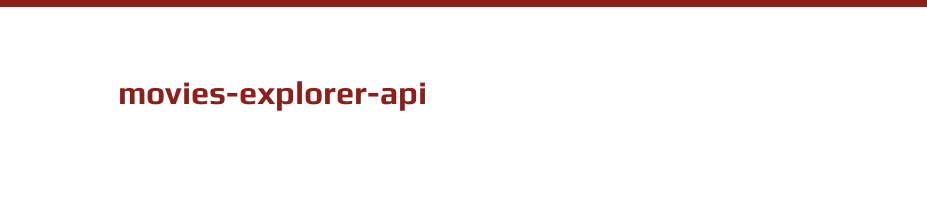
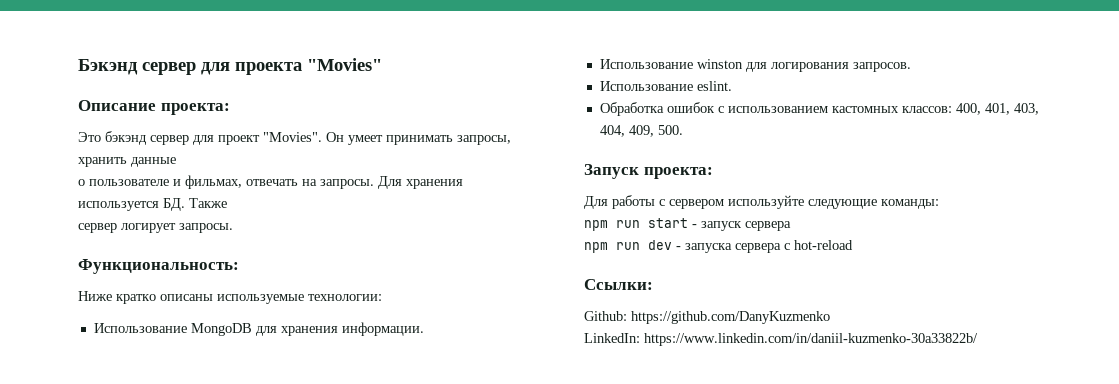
[118,81,427,111] movies-explorer-api -> [78,58,382,75] [78,100,230,115] [78,131,511,145] [78,157,176,167] [78,175,463,189] [78,198,227,211] [78,223,233,233] [78,259,239,274] [78,291,382,304] [93,322,424,336] [599,59,911,72] [599,81,732,91] [599,102,1039,116] [599,125,683,137] [584,164,713,179] [584,195,939,209] [584,218,791,231] [584,240,853,253] [584,279,653,290] [584,311,830,324] [584,333,978,346] Бэкэнд сервер для проекта "Movies" // Описание проекта: // Это бэкэнд сервер для проект "Movies". Он умеет принимать запросы, хранить данные // о пользователе и фильмах, отвечать на запросы. Для хранения используется БД. Также // сервер логирует запросы. // Функциональность: // Ниже кратко описаны используемые технологии: // Использование MongoDB для хранения информации. // Использование winston для логирования запросов. // Использование eslint. // Обработка ошибок с использованием кастомных классов: 400, 401, 403, 404, 409, 500. // Запуск проекта: // Для работы с сервером используйте следующие команды: // npm run start - запуск сервера // npm run dev - запуска сервера с hot-reload // Ссылки: // Github: https://github.com/DanyKuzmenko // LinkedIn: https://www.linkedin.com/in/daniil-kuzmenko-30a33822b/

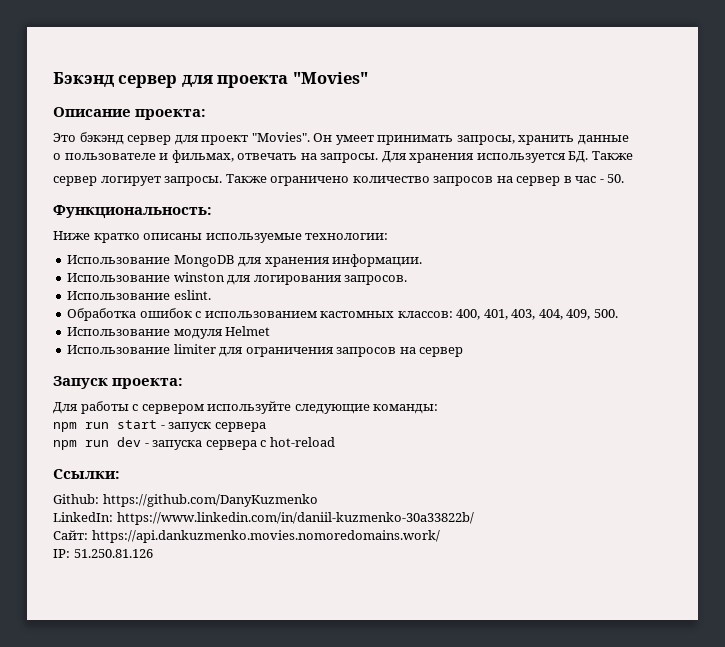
(233, 228) none -> [225,174,625,186] Также ограничено количество запросов на сервер в час - 50.
(683, 130) none -> [67,326,271,339] [67,344,464,357] // Использование модуля Helmet // Использование limiter для ограничения запросов на сервер
(978, 339) none -> [53,530,440,543] [53,549,153,558] // Сайт: https://api.dankuzmenko.movies.nomoredomains.work/ // IP: 51.250.81.126

